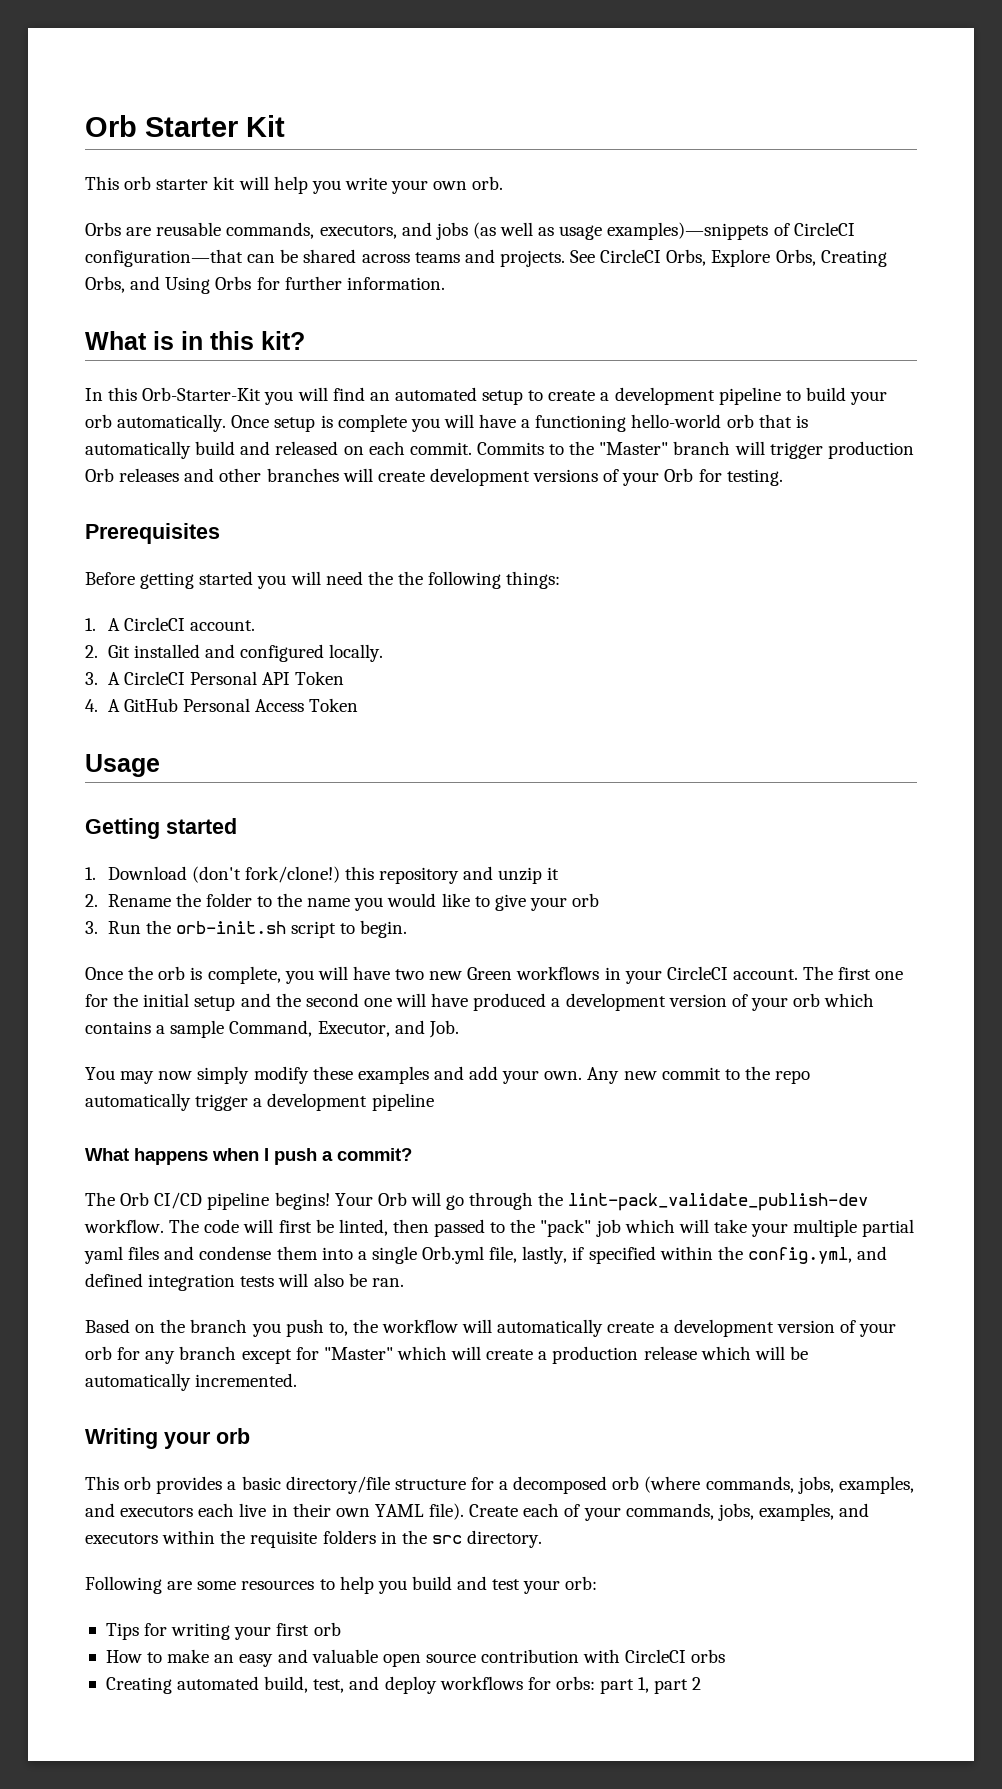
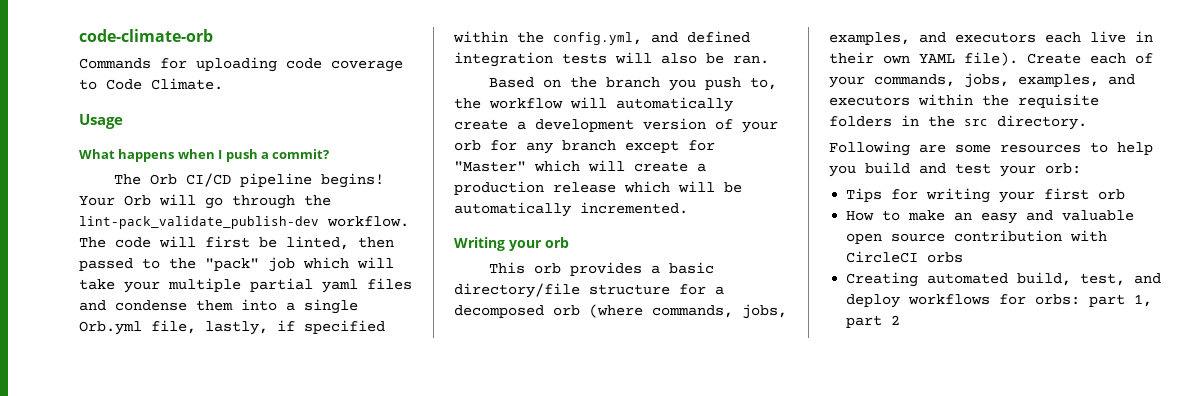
[85,115,285,137] [85,176,504,194] [85,222,855,240] [85,249,887,267] [85,276,445,294] [85,331,305,350] [85,387,888,405] [85,414,808,432] [85,441,914,459] [85,468,783,486] [85,523,220,544] [85,571,561,589] [85,617,255,631] [85,644,384,662] [85,671,345,685] [85,698,359,712] [85,754,160,777] [85,818,237,839] [85,866,560,884] [85,893,600,911] [85,920,408,938] [85,966,904,984] [85,993,875,1011] [85,1020,459,1038] [85,1066,811,1084] [85,1093,434,1111] Orb Starter Kit // This orb starter kit will help you write your own orb. // Orbs are reusable commands, executors, and jobs (as well as usage examples)—snippets of CircleCI configuration—that can be shared across teams and projects. See CircleCI Orbs, Explore Orbs, Creating Orbs, and Using Orbs for further information. // What is in this kit? // In this Orb-Starter-Kit you will find an automated setup to create a development pipeline to build your orb automatically. Once setup is complete you will have a functioning hello-world orb that is automatically build and released on each commit. Commits to the "Master" branch will trigger production Orb releases and other branches will create development versions of your Orb for testing. // Prerequisites // Before getting started you will need the the following things: // 1. A CircleCI account. // 2. Git installed and configured locally. // 3. A CircleCI Personal API Token // 4. A GitHub Personal Access Token // Usage // Getting started // 1. Download (don't fork/clone!) this repository and unzip it // 2. Rename the folder to the name you would like to give your orb // 3. Run the orb-init.sh script to begin. // Once the orb is complete, you will have two new Green workflows in your CircleCI account. The first one for the initial setup and the second one will have produced a development version of your orb which contains a sample Command, Executor, and Job. // You may now simply modify these examples and add your own. Any new commit to the repo automatically trigger a development pipeline -> [79,29,213,42] [79,57,403,72] [79,78,223,90] [79,114,123,129] code-climate-orb // Commands for uploading code coverage to Code Climate. // Usage

